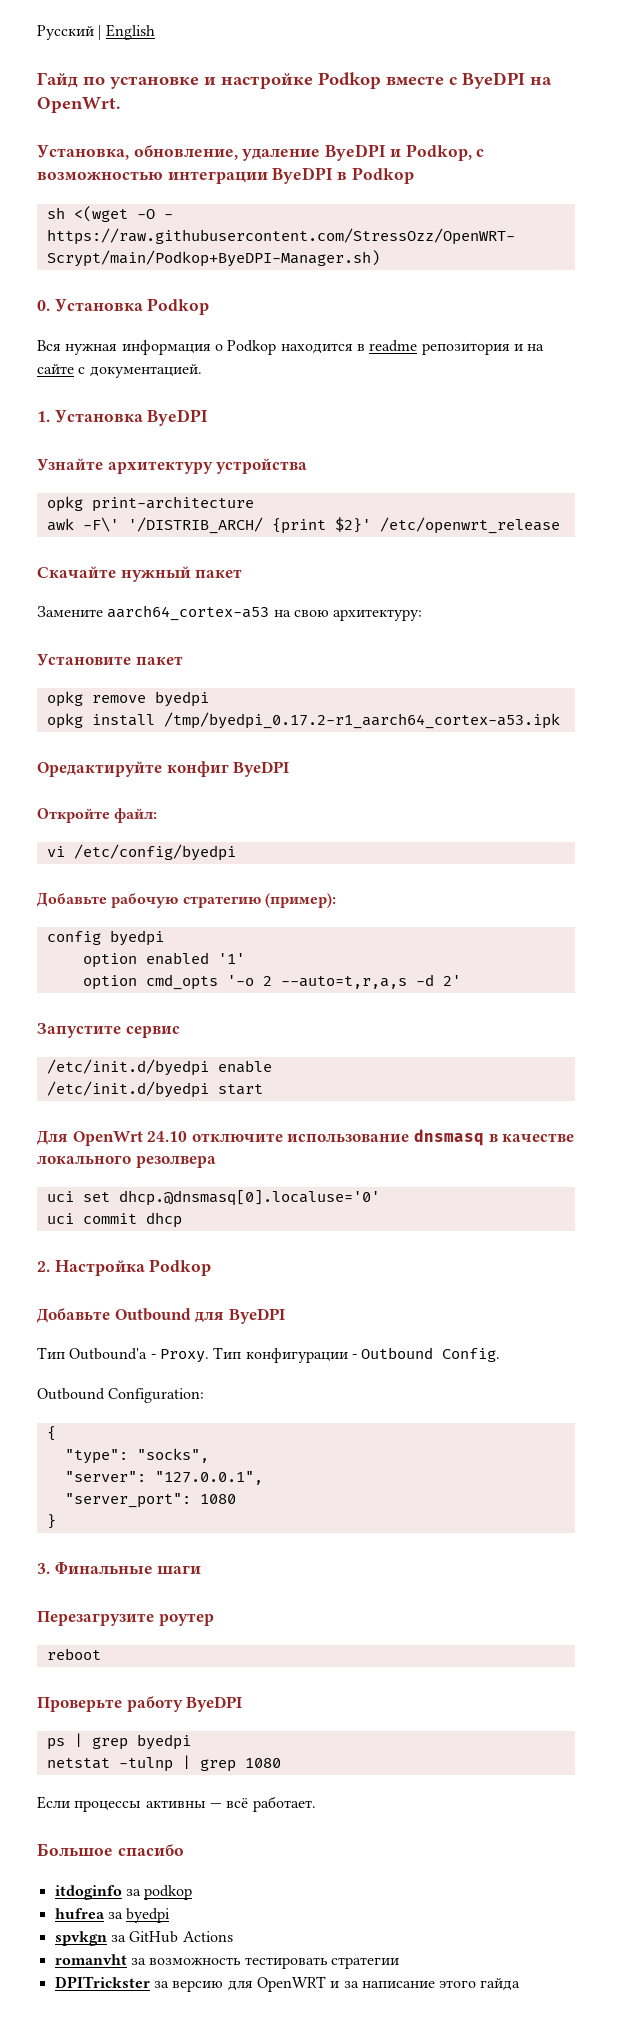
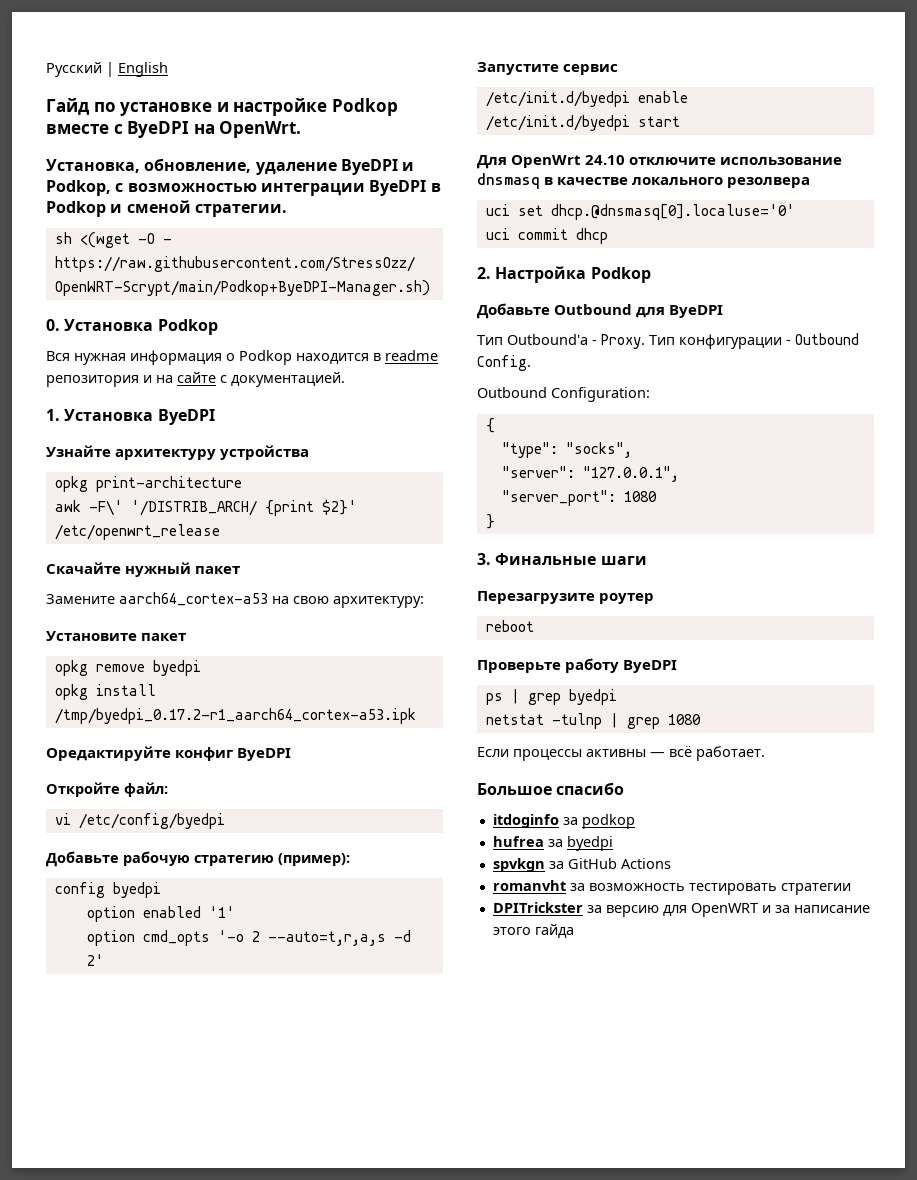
(414, 175) none -> [110,200,287,217] и сменой стратегии.

